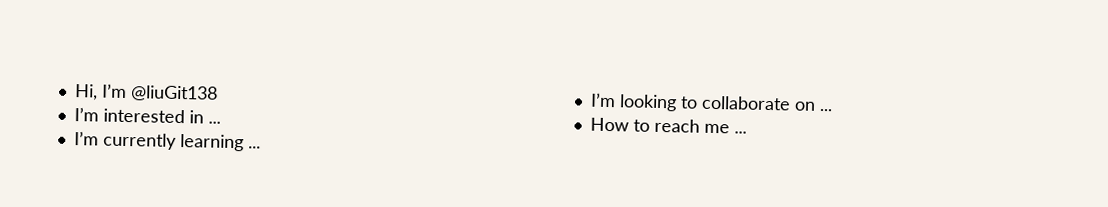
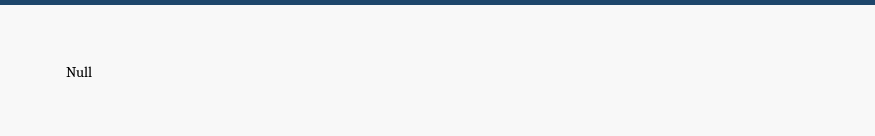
[73,83,218,102] [73,107,221,124] [73,131,261,152] [589,92,832,112] [589,117,747,134] Hi, I’m @liuGit138 // I’m interested in ... // I’m currently learning ... // I’m looking to collaborate on ... // How to reach me ... -> [66,66,92,77] Null

